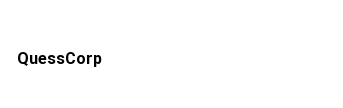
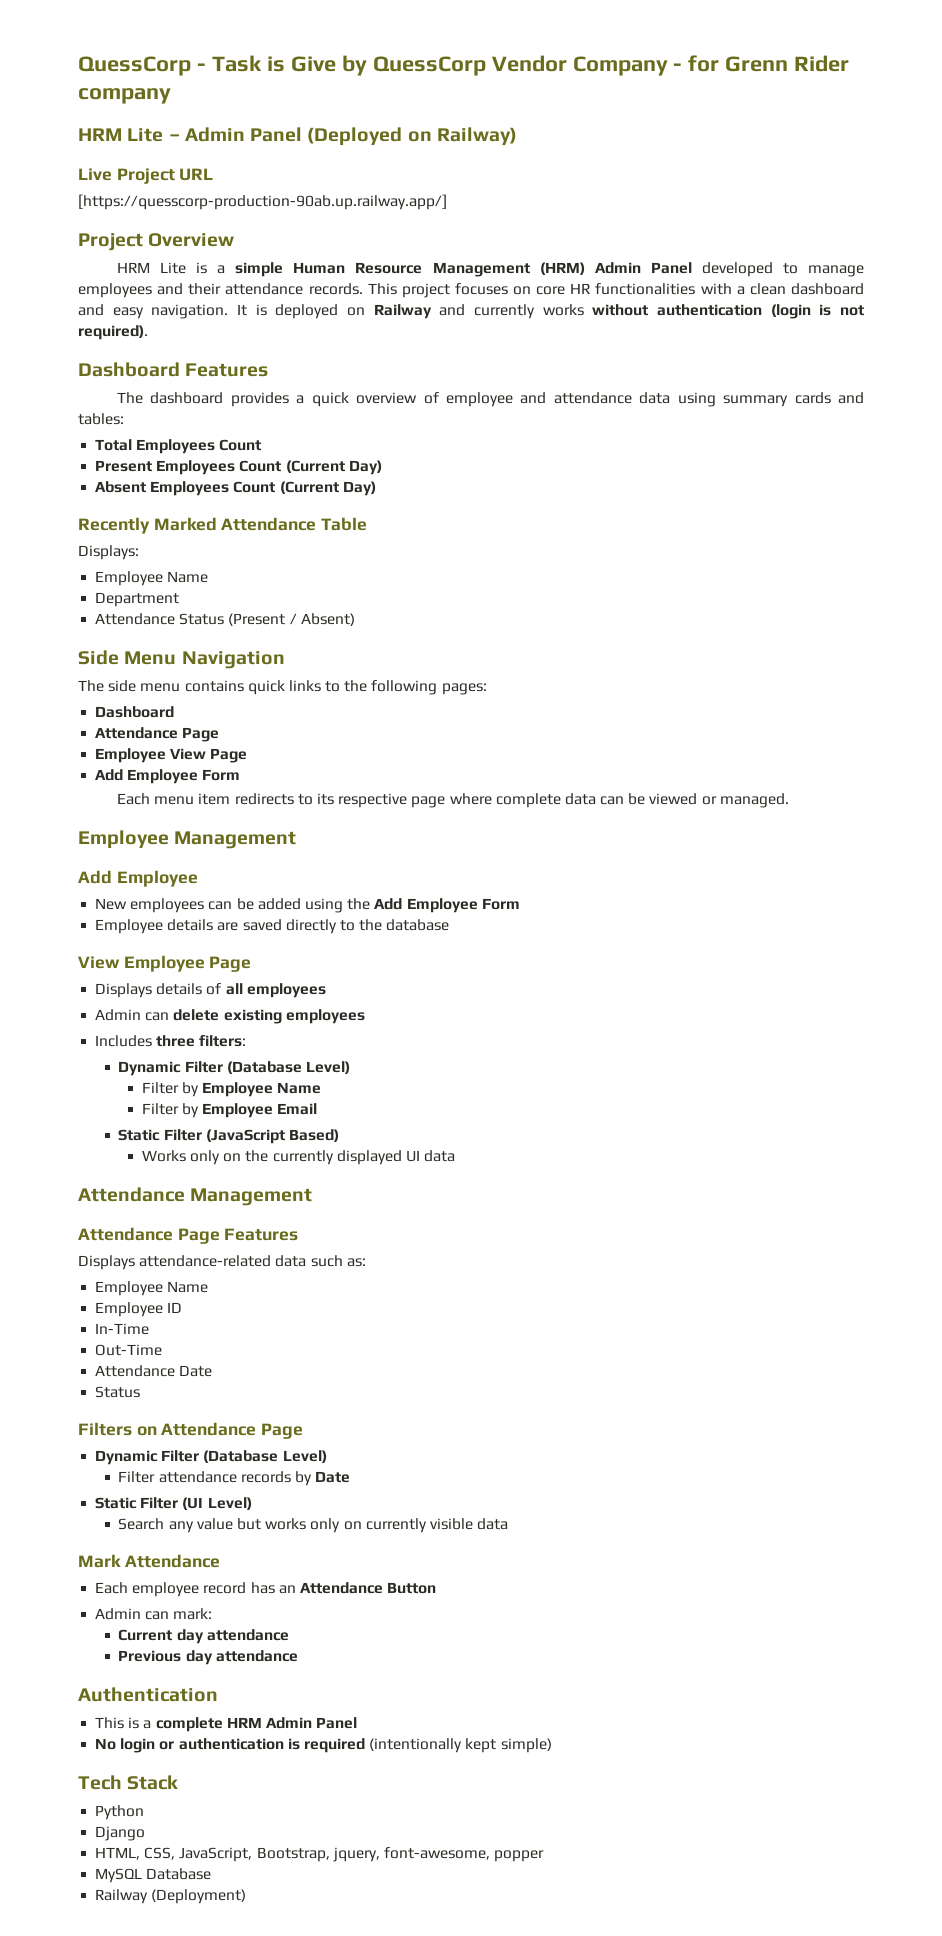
[17,52,102,67] QuessCorp -> [78,55,850,76] [78,88,171,104] [78,127,517,146] [78,168,214,184] [78,194,447,210] [78,233,235,251] [117,262,864,277] [78,283,864,298] [78,304,864,319] [78,325,148,340] [78,362,269,377] [117,392,864,407] [78,413,124,425] [95,439,262,454] [95,460,382,475] [95,481,376,496] [78,517,368,534] [78,545,139,560] [95,571,209,586] [95,592,180,607] [95,613,355,626] [78,650,285,669] [78,680,487,695] [95,706,175,718] [95,727,220,742] [95,748,248,763] [95,769,241,784] [117,793,789,808] [78,830,297,849] [78,870,198,887] [95,898,520,913] [95,919,450,934] [78,955,252,972] [95,983,326,998] [95,1009,365,1024] [95,1035,247,1047] [118,1061,351,1076] [141,1082,322,1097] [141,1103,318,1118] [118,1129,340,1144] [141,1150,456,1165] [78,1187,313,1206] [78,1227,299,1244] [78,1255,366,1270] [95,1281,209,1296] [95,1302,183,1317] [95,1323,150,1335] [95,1344,163,1356] [95,1365,213,1377] [95,1386,141,1398] [78,1422,304,1439] [95,1450,327,1465] [118,1471,351,1486] [95,1497,252,1510] [118,1518,509,1533] [78,1554,220,1568] [95,1582,437,1597] [95,1608,213,1620] [118,1629,289,1644] [118,1650,298,1665] [78,1687,218,1702] [95,1717,358,1732] [95,1738,552,1753] [78,1775,179,1790] [95,1805,145,1820] [95,1826,146,1841] [95,1847,545,1862] [95,1868,212,1883] [95,1889,247,1904] QuessCorp - Task is Give by QuessCorp Vendor Company - for Grenn Rider company // HRM Lite – Admin Panel (Deployed on Railway) // Live Project URL // [https://quesscorp-production-90ab.up.railway.app/] // Project Overview // HRM Lite is a simple Human Resource Management (HRM) Admin Panel developed to manage employees and their attendance records. This project focuses on core HR functionalities with a clean dashboard and easy navigation. It is deployed on Railway and currently works without authentication (login is not required). // Dashboard Features // The dashboard provides a quick overview of employee and attendance data using summary cards and tables: // Total Employees Count // Present Employees Count (Current Day) // Absent Employees Count (Current Day) // Recently Marked Attendance Table // Displays: // Employee Name // Department // Attendance Status (Present / Absent) // Side Menu Navigation // The side menu contains quick links to the following pages: // Dashboard // Attendance Page // Employee View Page // Add Employee Form // Each menu item redirects to its respective page where complete data can be viewed or managed. // Employee Management // Add Employee // New employees can be added using the Add Employee Form // Employee details are saved directly to the database // View Employee Page // Displays details of all employees // Admin can delete existing employees // Includes three filters: // Dynamic Filter (Database Level) // Filter by Employee Name // Filter by Employee Email // Static Filter (JavaScript Based) // Works only on the currently displayed UI data // Attendance Management // Attendance Page Features // Displays attendance-related data such as: // Employee Name // Employee ID // In-Time // Out-Time // Attendance Date // Status // Filters on Attendance Page // Dynamic Filter (Database Level) // Filter attendance records by Date // Static Filter (UI Level) // Search any value but works only on currently visible data // Mark Attendance // Each employee record has an Attendance Button // Admin can mark: // Current day attendance // Previous day attendance // Authentication // This is a complete HRM Admin Panel // No login or authentication is required (intentionally kept simple) // Tech Stack // Python // Django // HTML, CSS, JavaScript, Bootstrap, jquery, font-awesome, popper // MySQL Database // Railway (Deployment)

